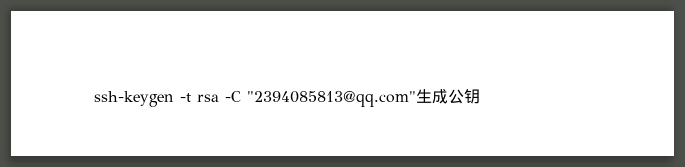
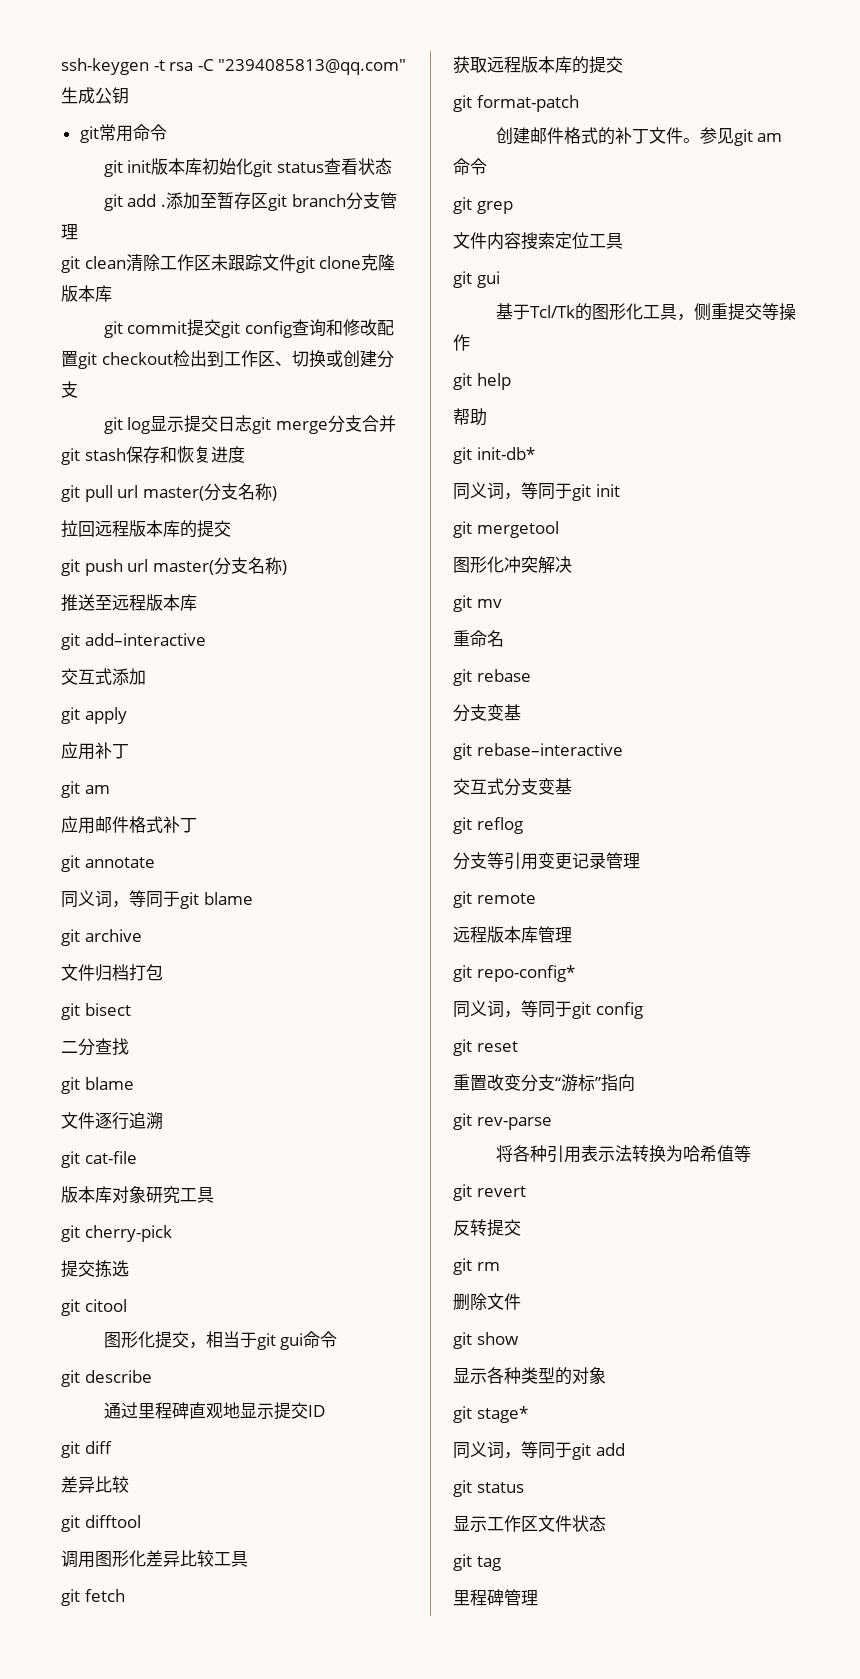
(480, 96) none -> [79,124,167,143] [103,158,393,177] [103,192,397,211] [61,224,78,240] [61,254,396,273] [61,285,112,302] [103,319,395,338] [61,350,394,369] [61,381,78,398] [103,415,397,434] [61,446,245,465] [61,483,277,502] [61,520,231,538] [61,557,287,576] [61,594,197,612] [61,633,206,650] [61,668,146,685] [61,707,127,724] [61,742,129,760] [61,781,110,798] [61,816,197,834] [61,855,155,872] [61,890,253,909] [61,929,142,946] [61,964,163,981] [61,1003,131,1020] [61,1038,129,1056] [61,1077,134,1094] [61,1112,163,1130] [61,1151,137,1168] [61,1186,214,1204] [61,1225,172,1242] [61,1260,129,1278] [61,1299,127,1316] [103,1331,338,1350] [61,1370,152,1387] [103,1402,325,1420] [61,1441,112,1458] [61,1476,129,1493] [61,1515,141,1532] [61,1550,248,1568] [61,1589,125,1606] [453,56,623,74] [453,95,579,112] [495,127,783,146] [453,158,487,175] [453,197,513,214] [453,232,623,250] [453,271,500,288] [495,303,796,321] [453,334,470,351] [453,373,511,390] [453,408,487,426] [453,447,535,464] [453,482,620,501] [453,521,559,538] [453,556,572,574] [453,595,502,612] [453,630,504,647] [453,669,531,686] [453,704,521,722] [453,743,623,760] [453,778,572,796] [453,817,523,834] [453,852,640,870] [453,891,536,908] [453,926,572,943] [453,965,575,982] [453,1000,643,1019] [453,1039,518,1056] [453,1074,635,1092] [453,1113,552,1130] [495,1145,751,1163] [453,1184,526,1201] [453,1219,521,1237] [453,1258,500,1275] [453,1293,521,1311] [453,1332,519,1349] [453,1367,606,1385] [453,1406,528,1423] [453,1441,625,1460] [453,1480,524,1497] [453,1515,606,1532] [453,1554,501,1571] [453,1589,538,1606] // git常用命令 // git init版本库初始化git status查看状态 // git add .添加至暂存区git branch分支管理 // git clean清除工作区未跟踪文件git clone克隆版本库 // git commit提交git config查询和修改配置git checkout检出到工作区、切换或创建分支 // git log显示提交日志git merge分支合并git stash保存和恢复进度 // git pull url master(分支名称) // 拉回远程版本库的提交 // git push url master(分支名称) // 推送至远程版本库 // git add–interactive // 交互式添加 // git apply // 应用补丁 // git am // 应用邮件格式补丁 // git annotate // 同义词，等同于git blame // git archive // 文件归档打包 // git bisect // 二分查找 // git blame // 文件逐行追溯 // git cat-file // 版本库对象研究工具 // git cherry-pick // 提交拣选 // git citool // 图形化提交，相当于git gui命令 // git describe // 通过里程碑直观地显示提交ID // git diff // 差异比较 // git difftool // 调用图形化差异比较工具 // git fetch // 获取远程版本库的提交 // git format-patch // 创建邮件格式的补丁文件。参见git am命令 // git grep // 文件内容搜索定位工具 // git gui // 基于Tcl/Tk的图形化工具，侧重提交等操作 // git help // 帮助 // git init-db* // 同义词，等同于git init // git mergetool // 图形化冲突解决 // git mv // 重命名 // git rebase // 分支变基 // git rebase–interactive // 交互式分支变基 // git reflog // 分支等引用变更记录管理 // git remote // 远程版本库管理 // git repo-config* // 同义词，等同于git config // git reset // 重置改变分支“游标”指向 // git rev-parse // 将各种引用表示法转换为哈希值等 // git revert // 反转提交 // git rm // 删除文件 // git show // 显示各种类型的对象 // git stage* // 同义词，等同于git add // git status // 显示工作区文件状态 // git tag // 里程碑管理

